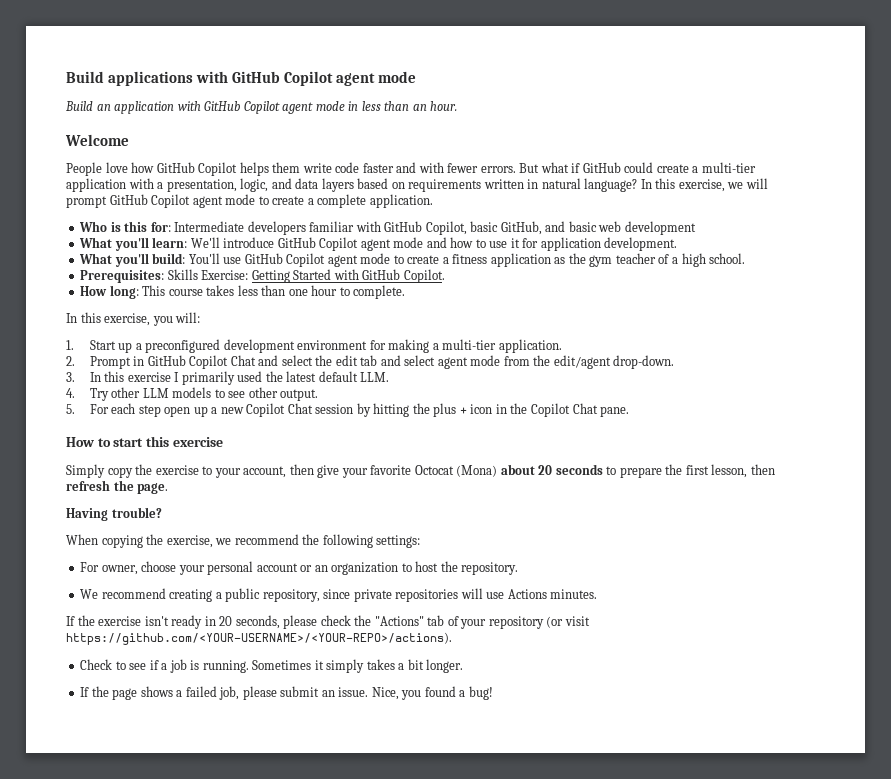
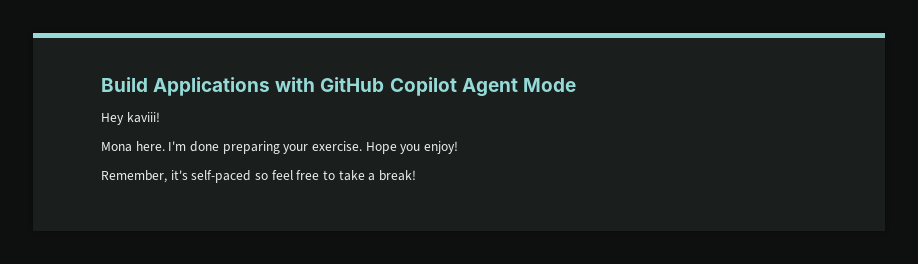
[66,71,417,86] [65,101,458,114] [65,134,129,146] [66,162,756,176] [66,178,768,192] [66,194,433,208] [79,221,696,235] [79,237,678,251] [79,253,746,267] [80,269,445,283] [80,285,406,299] [66,312,201,326] [66,339,562,353] [66,355,675,369] [66,371,390,385] [66,387,319,401] [66,403,630,417] [66,436,223,447] [66,464,775,478] [66,480,169,494] [66,507,162,521] [66,534,421,548] [80,561,519,575] [80,588,598,602] [66,615,590,629] [66,632,452,645] [80,659,464,673] [80,686,493,700] Build applications with GitHub Copilot agent mode // Build an application with GitHub Copilot agent mode in less than an hour. // Welcome // People love how GitHub Copilot helps them write code faster and with fewer errors. But what if GitHub could create a multi-tier application with a presentation, logic, and data layers based on requirements written in natural language? In this exercise, we will prompt GitHub Copilot agent mode to create a complete application. // Who is this for: Intermediate developers familiar with GitHub Copilot, basic GitHub, and basic web development // What you'll learn: We'll introduce GitHub Copilot agent mode and how to use it for application development. // What you'll build: You'll use GitHub Copilot agent mode to create a fitness application as the gym teacher of a high school. // Prerequisites: Skills Exercise: Getting Started with GitHub Copilot. // How long: This course takes less than one hour to complete. // In this exercise, you will: // 1. Start up a preconfigured development environment for making a multi-tier application. // 2. Prompt in GitHub Copilot Chat and select the edit tab and select agent mode from the edit/agent drop-down. // 3. In this exercise I primarily used the latest default LLM. // 4. Try other LLM models to see other output. // 5. For each step open up a new Copilot Chat session by hitting the plus + icon in the Copilot Chat pane. // How to start this exercise // Simply copy the exercise to your account, then give your favorite Octocat (Mona) about 20 seconds to prepare the first lesson, then refresh the page. // Having trouble? // When copying the exercise, we recommend the following settings: // For owner, choose your personal account or an organization to host the repository. // We recommend creating a public repository, since private repositories will use Actions minutes. // If the exercise isn't ready in 20 seconds, please check the "Actions" tab of your repository (or visit https://github.com/<YOUR-USERNAME>/<YOUR-REPO>/actions). // Check to see if a job is running. Sometimes it simply takes a bit longer. // If the page shows a failed job, please submit an issue. Nice, you found a bug! -> [101,77,576,97] [101,112,160,125] [101,141,458,154] [101,170,416,183] Build Applications with GitHub Copilot Agent Mode // Hey kaviii! // Mona here. I'm done preparing your exercise. Hope you enjoy! // Remember, it's self-paced so feel free to take a break!

